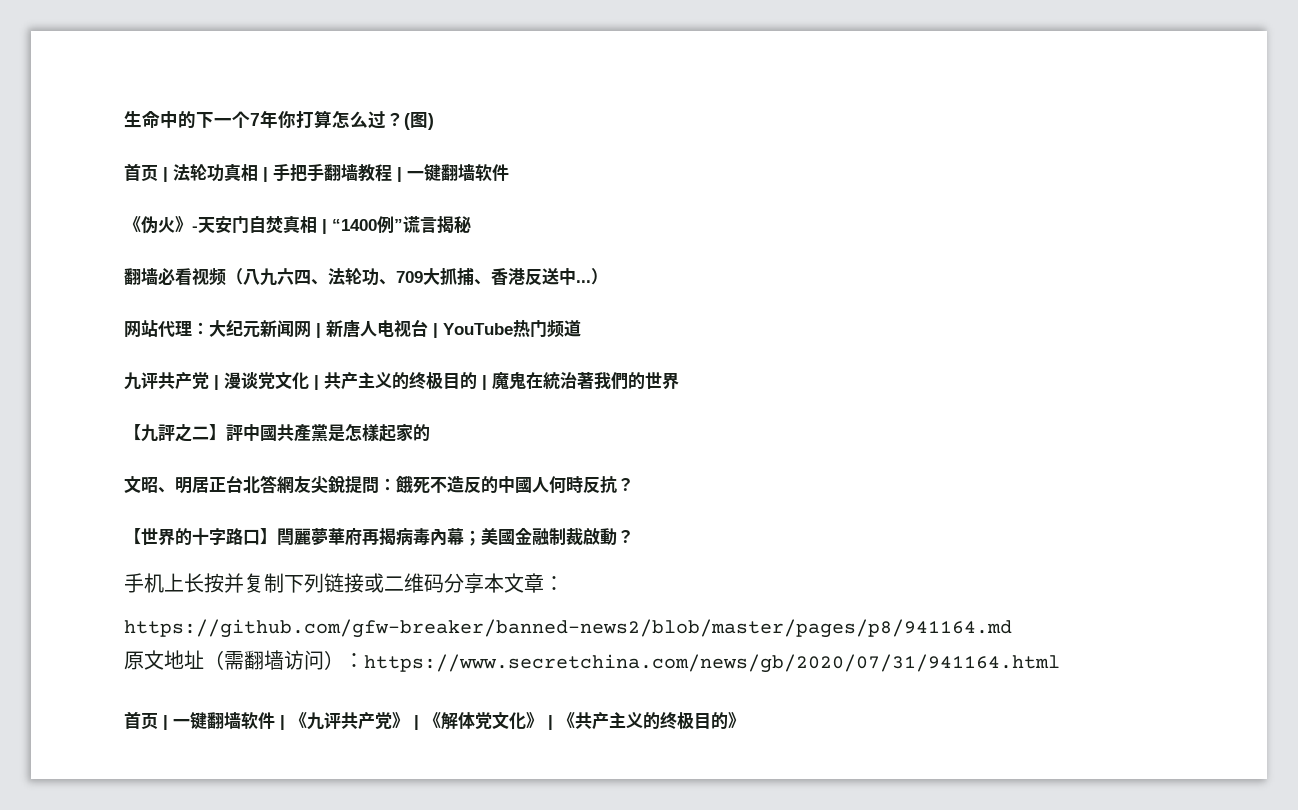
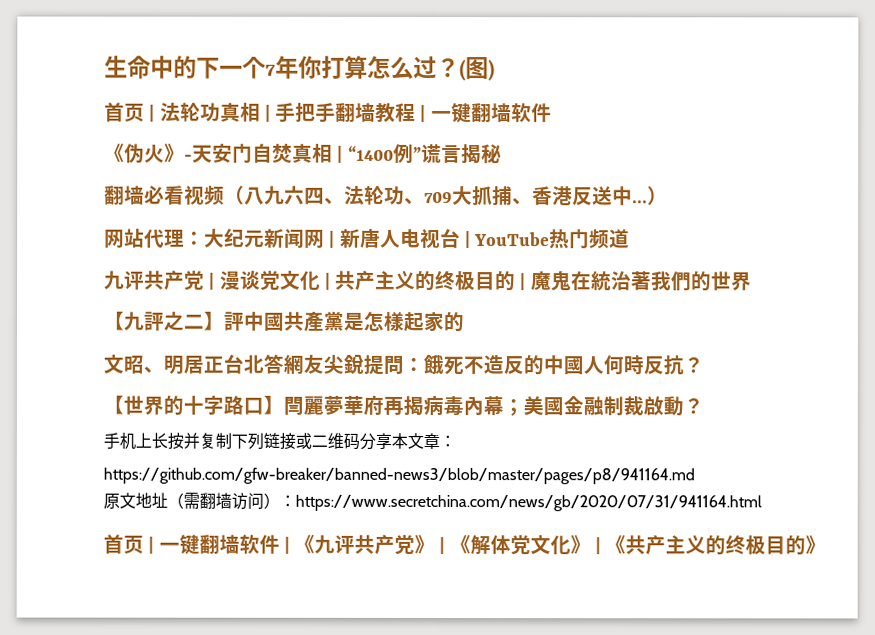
[124,619,1012,638] https://github.com/gfw-breaker/banned-news2/blob/master/pages/p8/941164.md -> [103,467,695,485] https://github.com/gfw-breaker/banned-news3/blob/master/pages/p8/941164.md

